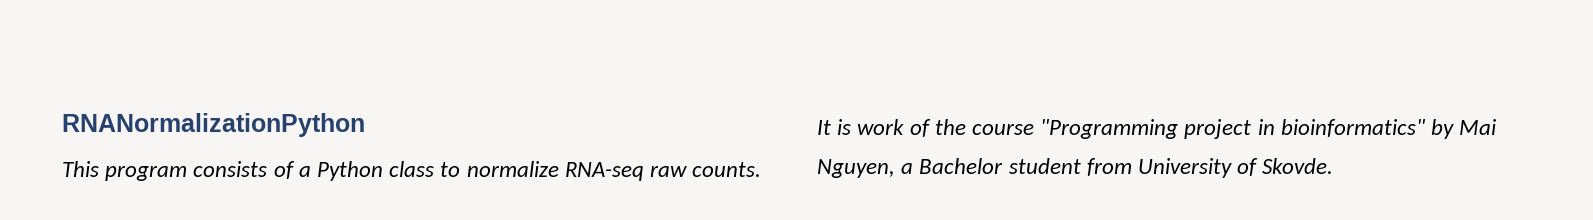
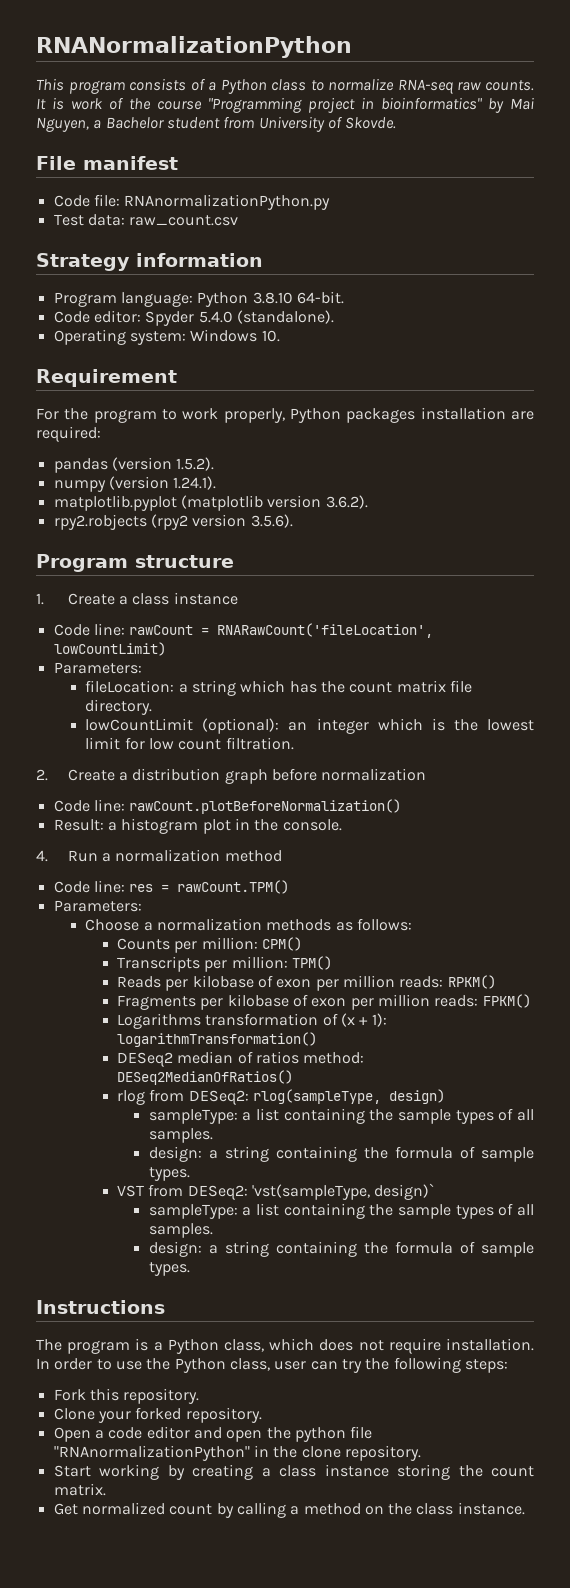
(1334, 166) none -> [36,156,178,170] [53,194,331,210] [53,214,239,226] [36,253,263,271] [53,291,344,307] [53,310,334,326] [53,329,280,345] [36,369,177,387] [36,407,534,423] [36,426,101,442] [53,457,215,473] [53,476,217,492] [53,495,368,511] [53,514,293,530] [36,554,234,572] [36,592,238,605] [53,623,434,638] [53,642,166,656] [53,662,142,674] [85,680,472,696] [85,699,153,715] [85,718,535,734] [85,737,294,750] [36,768,427,784] [53,799,402,814] [53,818,342,834] [36,849,282,862] [53,880,290,894] [53,900,142,912] [85,918,412,931] [116,937,302,953] [116,956,332,972] [116,975,496,991] [116,994,531,1010] [116,1013,387,1029] [116,1032,317,1047] [116,1051,365,1067] [116,1070,293,1085] [116,1089,445,1105] [148,1108,535,1124] [148,1128,213,1143] [148,1146,534,1162] [148,1167,190,1181] [116,1183,435,1200] [148,1203,535,1219] [148,1223,213,1238] [148,1241,534,1257] [148,1262,190,1276] [36,1300,165,1314] [36,1338,534,1354] [36,1357,508,1373] [53,1388,200,1404] [53,1407,262,1423] [53,1426,373,1442] [53,1445,421,1461] [53,1464,534,1480] [53,1483,106,1496] [53,1502,525,1518] // File manifest // Code file: RNAnormalizationPython.py // Test data: raw_count.csv // Strategy information // Program language: Python 3.8.10 64-bit. // Code editor: Spyder 5.4.0 (standalone). // Operating system: Windows 10. // Requirement // For the program to work properly, Python packages installation are required: // pandas (version 1.5.2). // numpy (version 1.24.1). // matplotlib.pyplot (matplotlib version 3.6.2). // rpy2.robjects (rpy2 version 3.5.6). // Program structure // 1. Create a class instance // Code line: rawCount = RNARawCount('fileLocation', lowCountLimit) // Parameters: // fileLocation: a string which has the count matrix file directory. // lowCountLimit (optional): an integer which is the lowest limit for low count filtration. // 2. Create a distribution graph before normalization // Code line: rawCount.plotBeforeNormalization() // Result: a histogram plot in the console. // 4. Run a normalization method // Code line: res = rawCount.TPM() // Parameters: // Choose a normalization methods as follows: // Counts per million: CPM() // Transcripts per million: TPM() // Reads per kilobase of exon per million reads: RPKM() // Fragments per kilobase of exon per million reads: FPKM() // Logarithms transformation of (x + 1): logarithmTransformation() // DESeq2 median of ratios method: DESeq2MedianOfRatios() // rlog from DESeq2: rlog(sampleType, design) // sampleType: a list containing the sample types of all samples. // design: a string containing the formula of sample types. // VST from DESeq2: 'vst(sampleType, design)` // sampleType: a list containing the sample types of all samples. // design: a string containing the formula of sample types. // Instructions // The program is a Python class, which does not require installation. In order to use the Python class, user can try the following steps: // Fork this repository. // Clone your forked repository. // Open a code editor and open the python file "RNAnormalizationPython" in the clone repository. // Start working by creating a class instance storing the count matrix. // Get normalized count by calling a method on the class instance.

